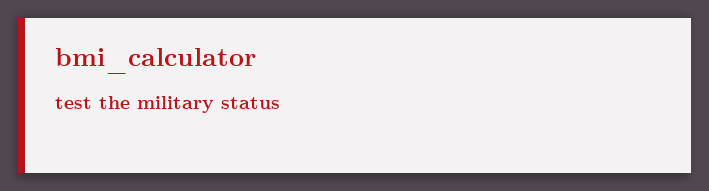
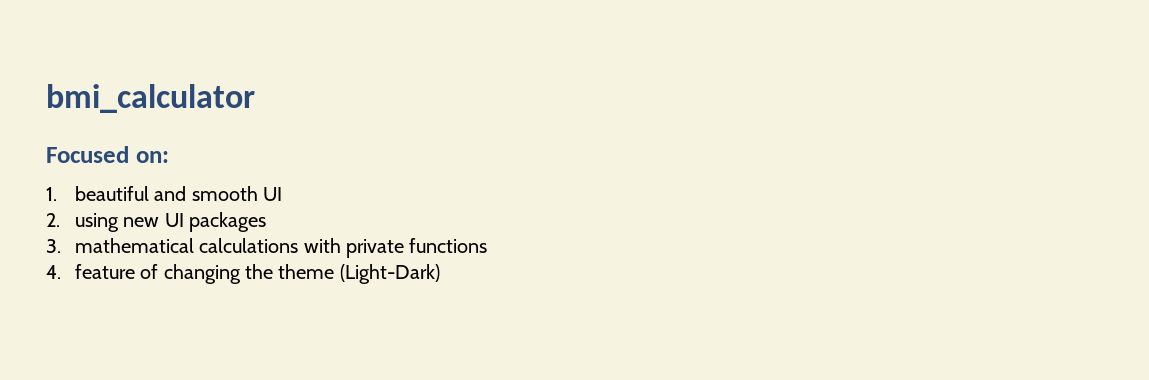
[55,96,280,113] test the military status -> [46,146,169,163] [46,186,283,201] [46,212,267,232] [46,238,488,258] [46,264,440,284] Focused on: // 1. beautiful and smooth UI // 2. using new UI packages // 3. mathematical calculations with private functions // 4. feature of changing the theme (Light-Dark)

